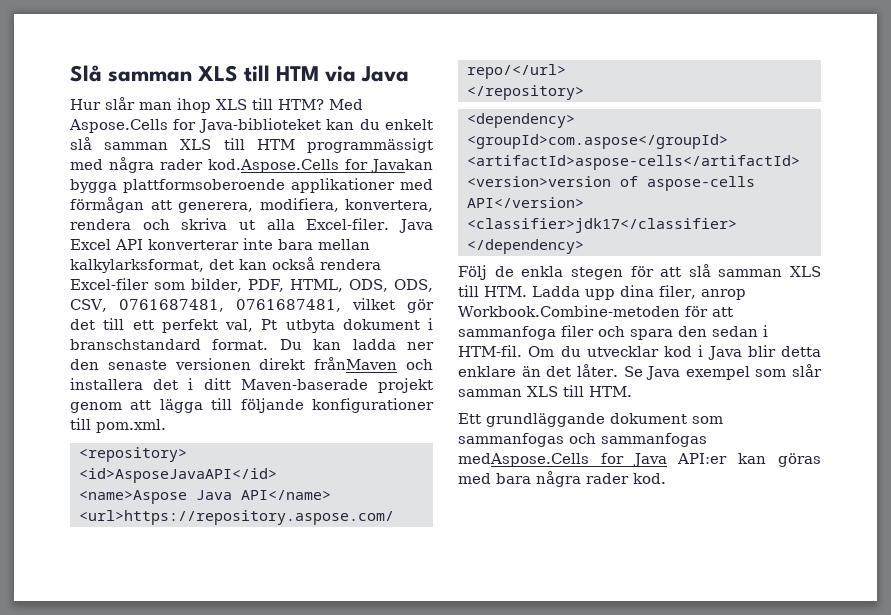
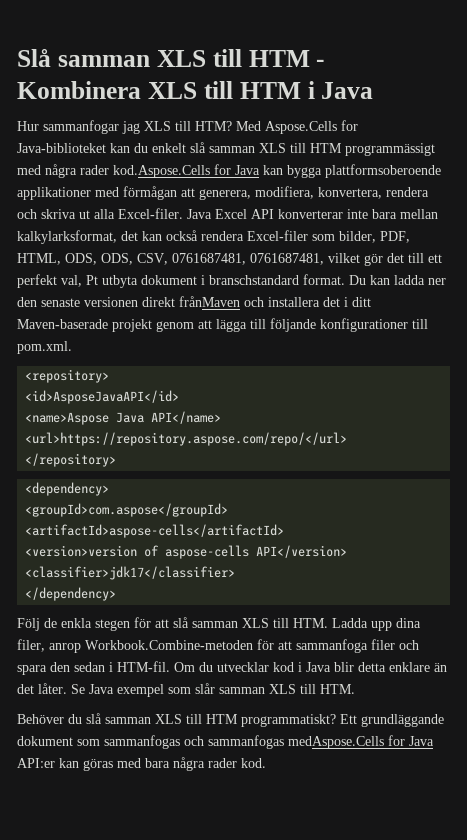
[325,66,357,82] via -> [316,59,325,67] [17,81,315,99] - Kombinera XLS till HTM i
[105,97,211,113] slår man ihop -> [43,120,140,134] sammanfogar jag
[371,159,433,173] Javakan -> [235,165,283,175] Java kan
(632, 391) none -> [17,713,336,727] Behöver du slå samman XLS till HTM programmatiskt?

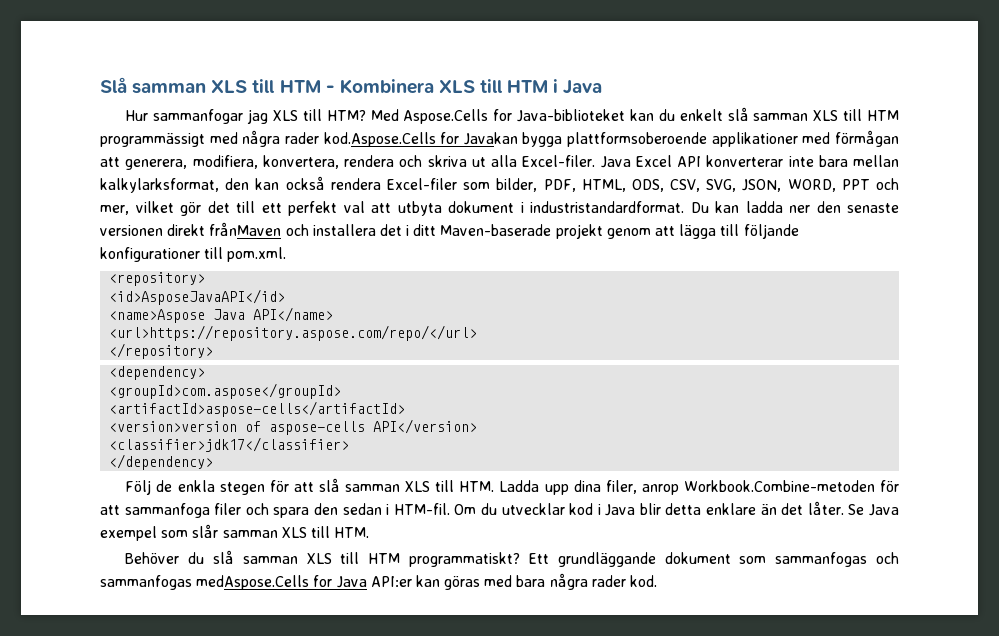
[235,165,283,175] Java kan -> [463,132,518,145] Javakan
[121,231,138,241] det -> [225,178,250,190] den
[101,253,324,265] ODS, CSV, 0761687481, 0761687481, -> [670,178,899,192] [100,205,129,215] CSV, SVG, JSON, WORD, PPT och mer,
[61,275,98,287] val, Pt -> [343,201,391,213] val att
[209,274,345,285] branschstandard format. -> [530,201,684,213] industristandardformat.

